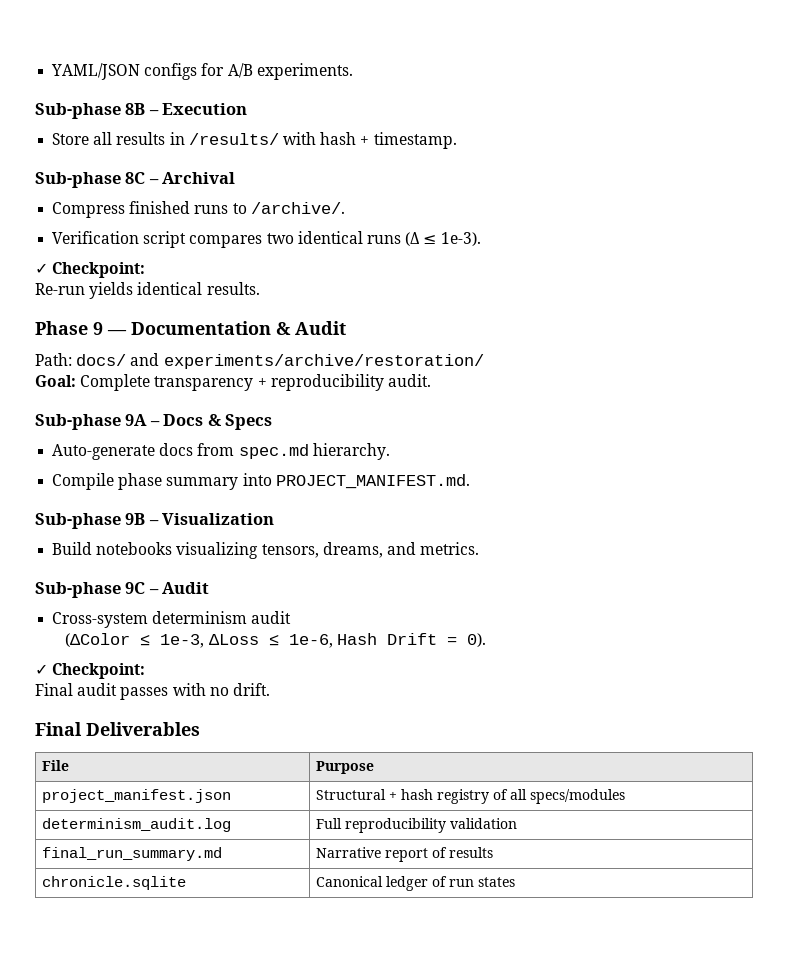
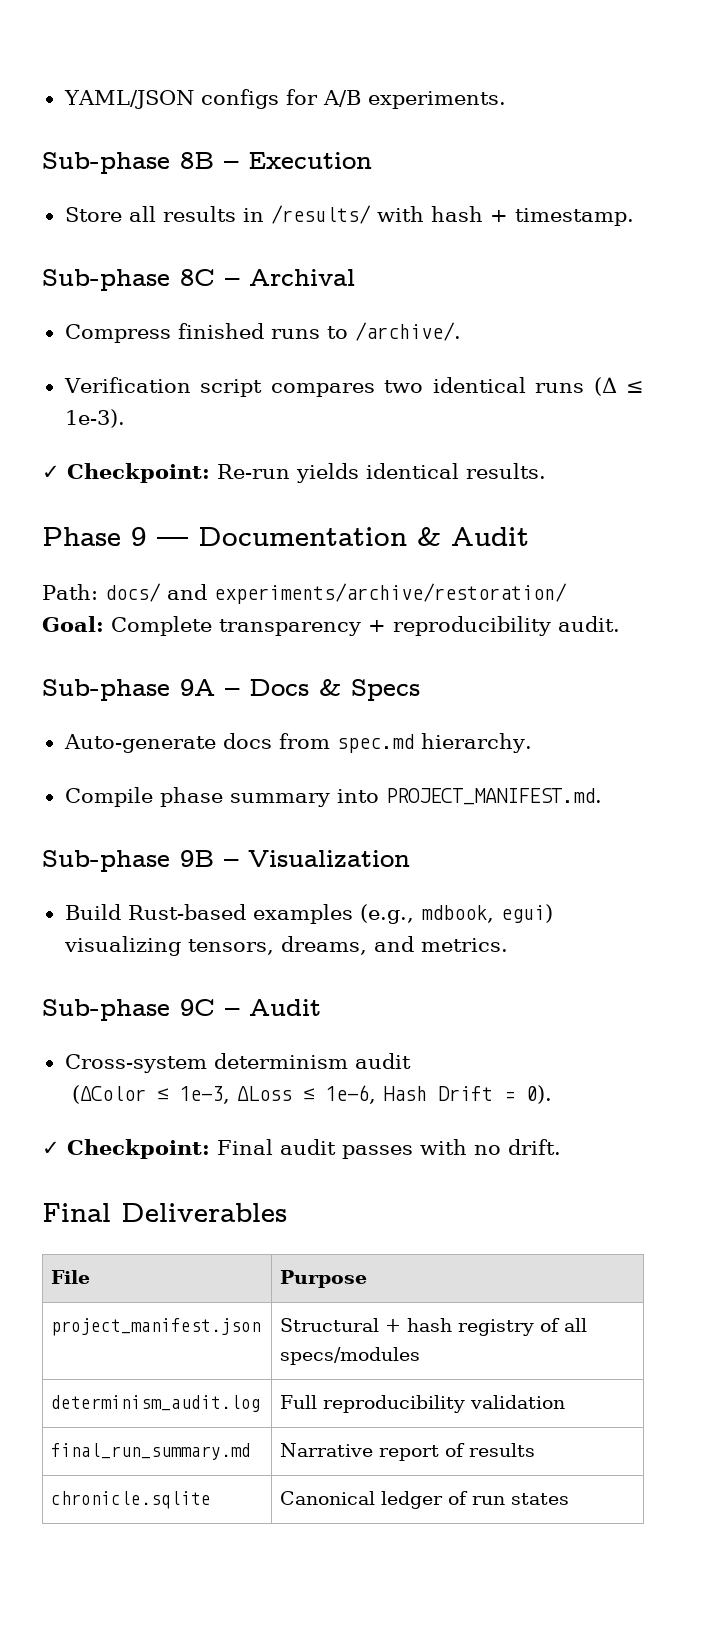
(146, 270) // -> (210, 473) none
[96,542,173,555] notebooks -> [127,904,553,924] Rust-based examples (e.g., mdbook, egui)
(146, 671) // -> (210, 1149) none

